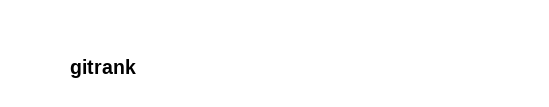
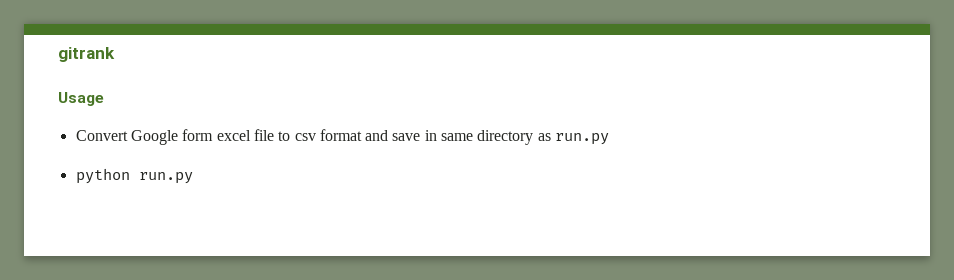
(136, 68) none -> [58,92,104,106] [75,129,610,145] [75,168,193,184] // Usage // Convert Google form excel file to csv format and save in same directory as run.py // python run.py

